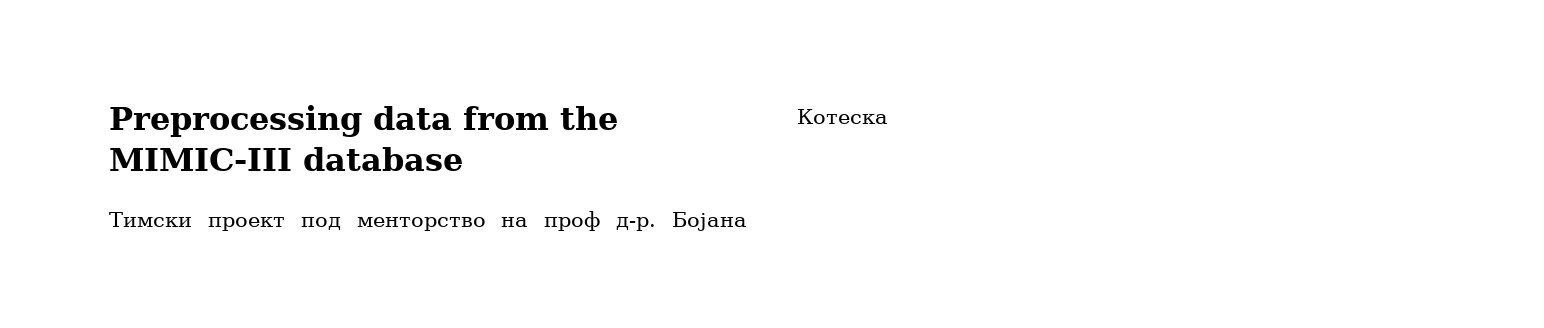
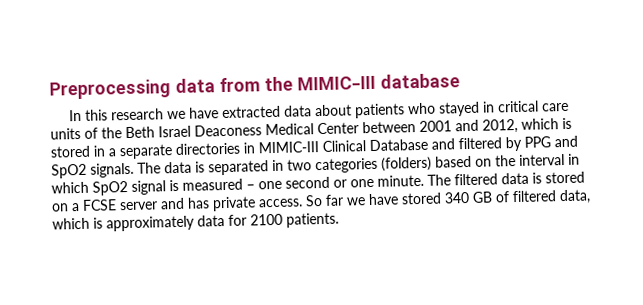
[109,211,747,231] [797,109,888,124] Тимски проект под менторство на проф д-р. Бојана Котеска -> [68,100,569,122] [50,117,572,140] [50,135,578,160] [51,153,580,179] [51,171,585,196] [51,189,591,212] [52,212,339,232] In this research we have extracted data about patients who stayed in critical care units of the Beth Israel Deaconess Medical Center between 2001 and 2012, which is stored in a separate directories in MIMIC-III Clinical Database and filtered by PPG and SpO2 signals. The data is separated in two categories (folders) based on the interval in which SpO2 signal is measured – one second or one minute. The filtered data is stored on a FCSE server and has private access. So far we have stored 340 GB of filtered data, which is approximately data for 2100 patients.

